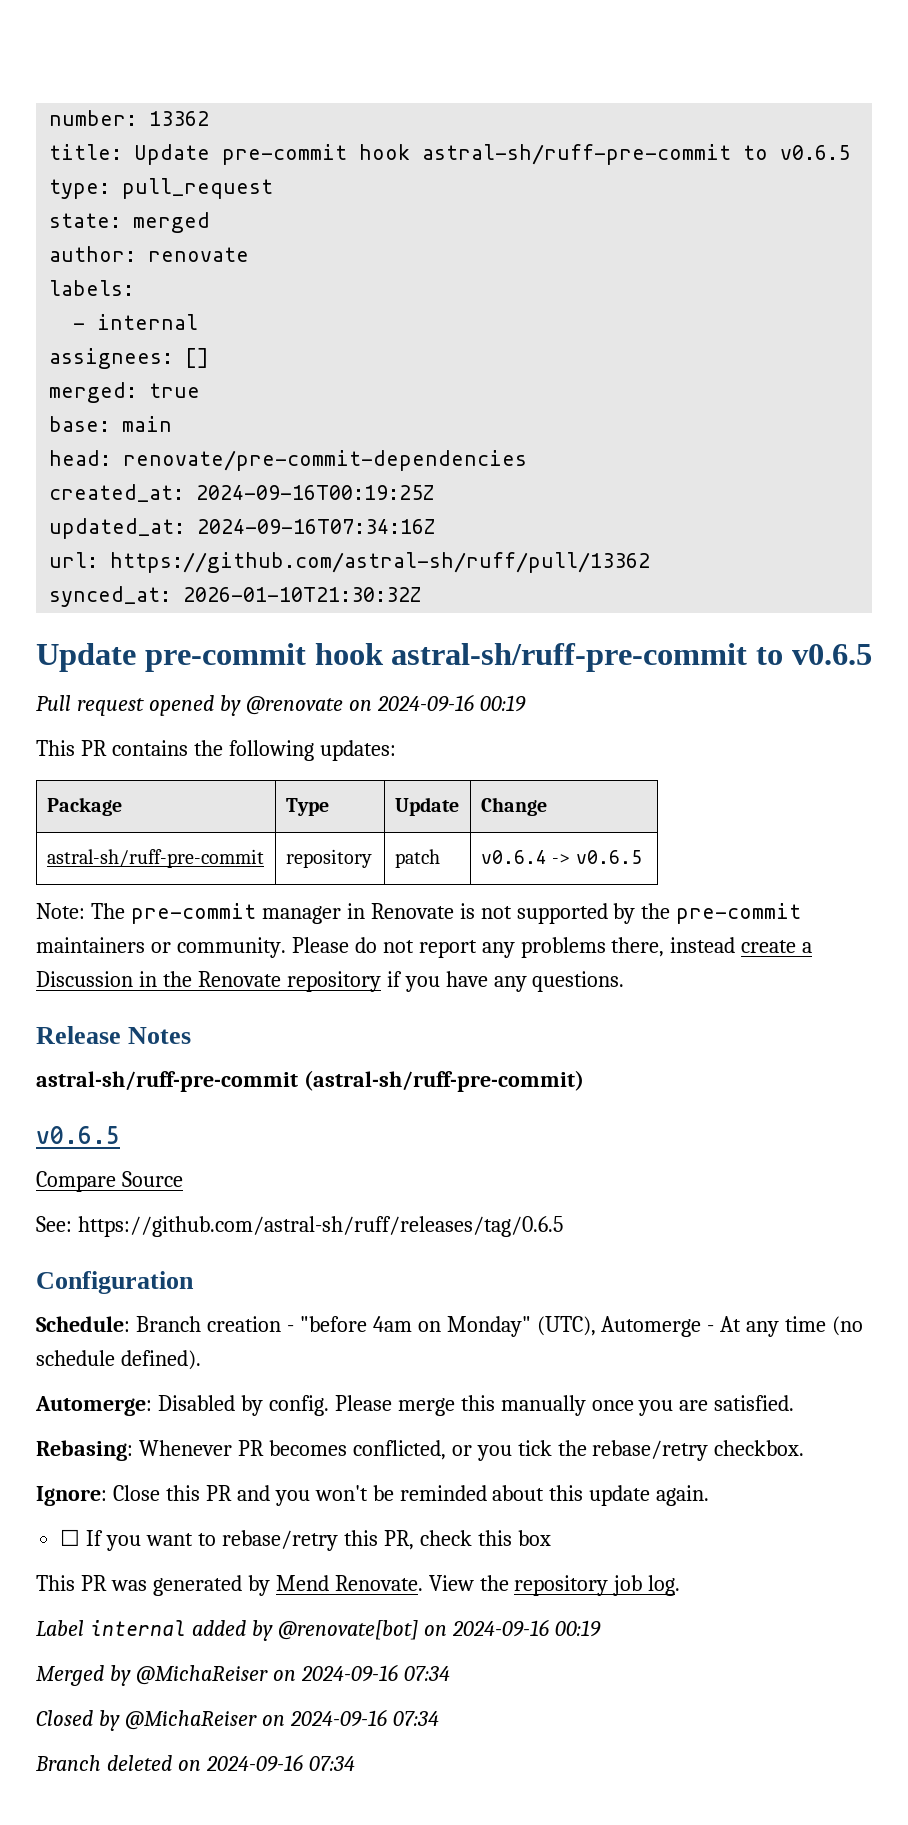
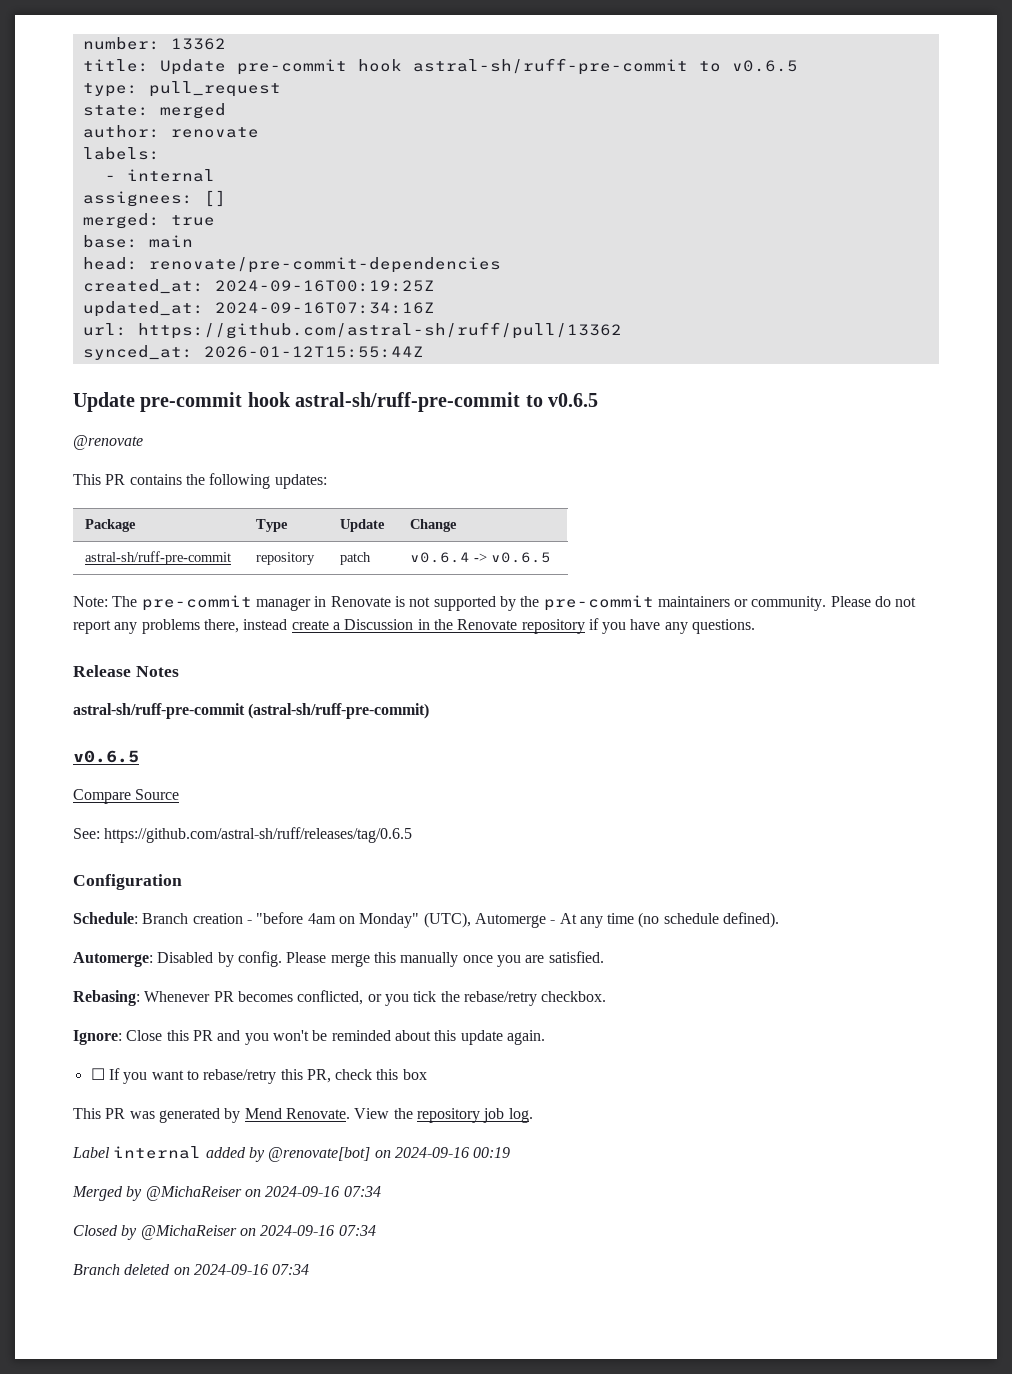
[183,587,422,602] [36,643,872,672] [36,694,526,716] 2026-01-10T21:30:32Z // Update pre-commit hook astral-sh/ruff-pre-commit to v0.6.5 // Pull request opened by @renovate on 2024-09-16 00:19 -> [203,346,424,358] [73,392,598,412] [73,435,143,450] 2026-01-12T15:55:44Z // Update pre-commit hook astral-sh/ruff-pre-commit to v0.6.5 // @renovate

